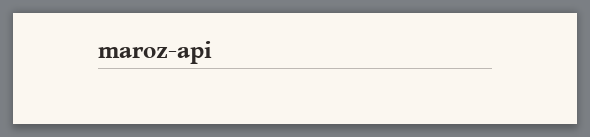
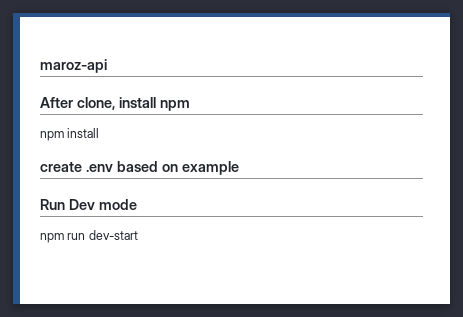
(212, 52) none -> [40,97,190,111] [40,128,100,141] [40,161,239,175] [40,199,137,210] [40,230,138,243] // After clone, install npm // npm install // create .env based on example // Run Dev mode // npm run dev-start

